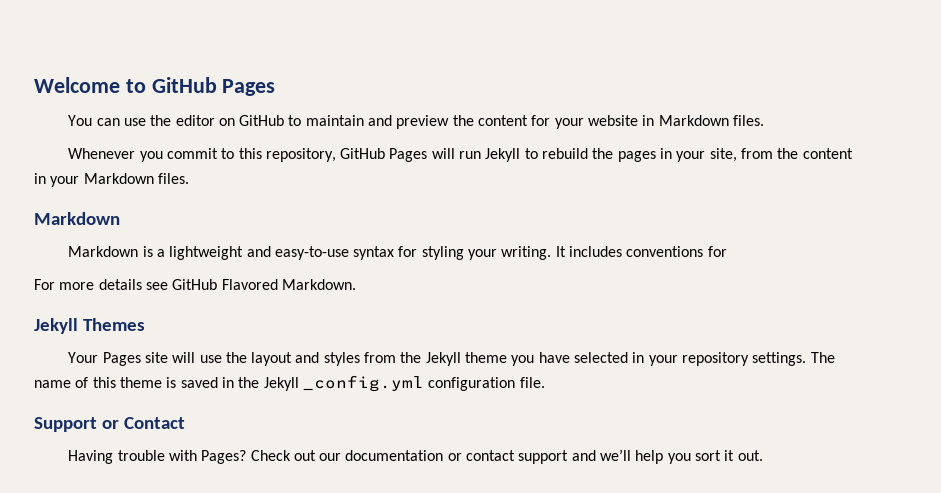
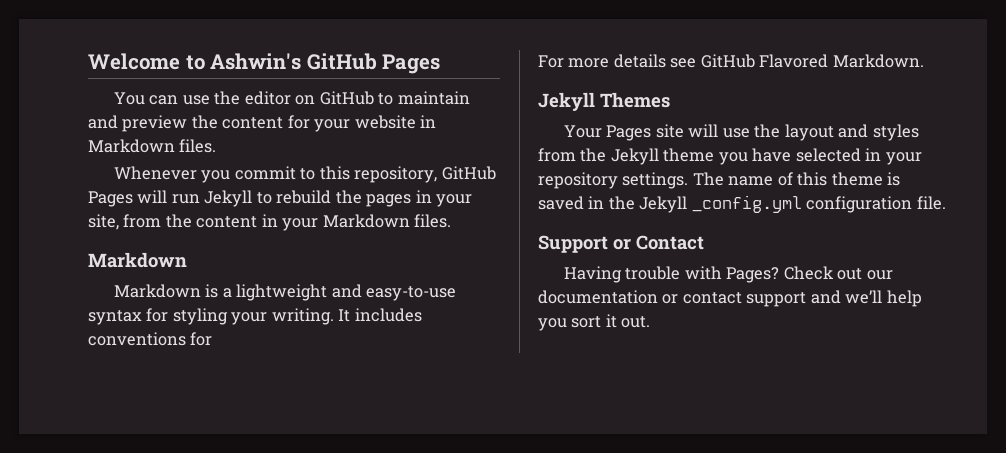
(146, 86) none -> [210,53,302,70] Ashwin's

